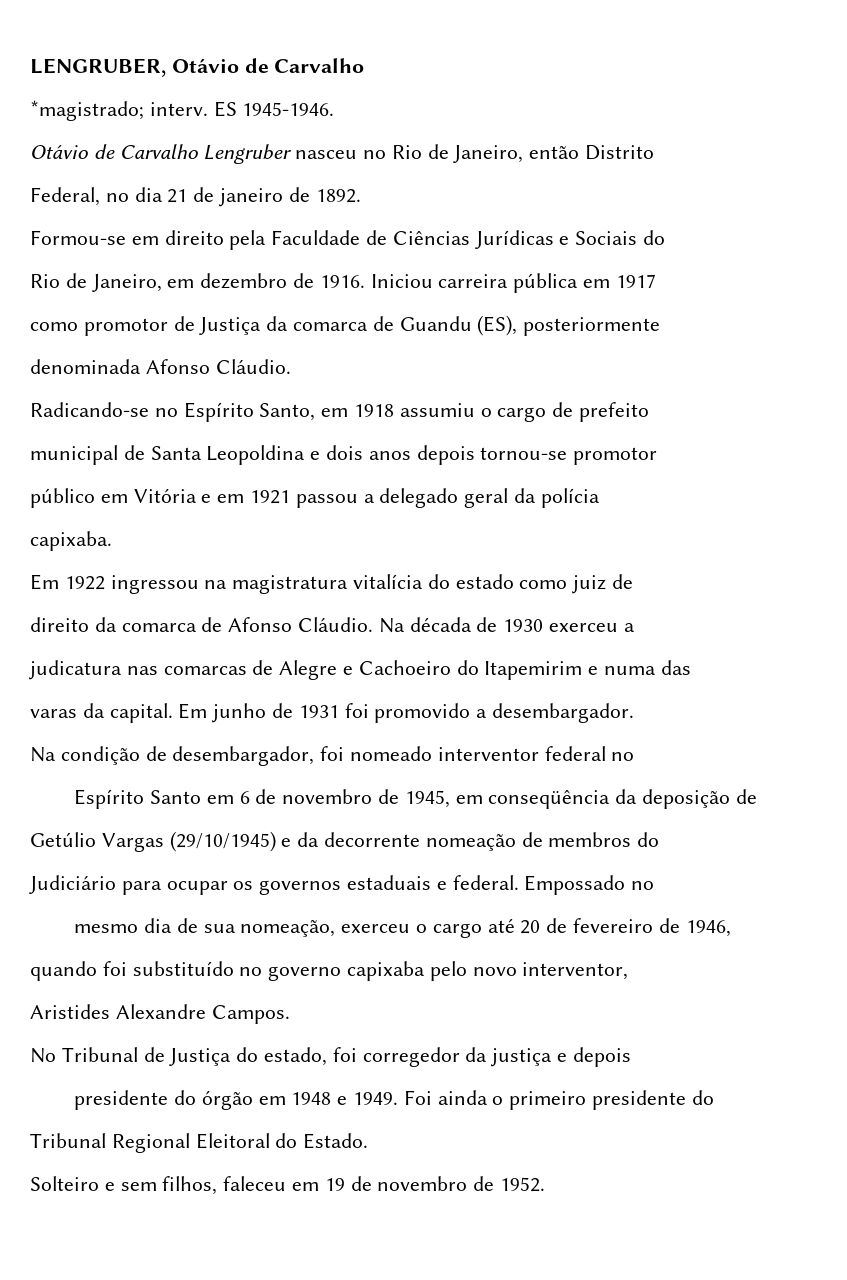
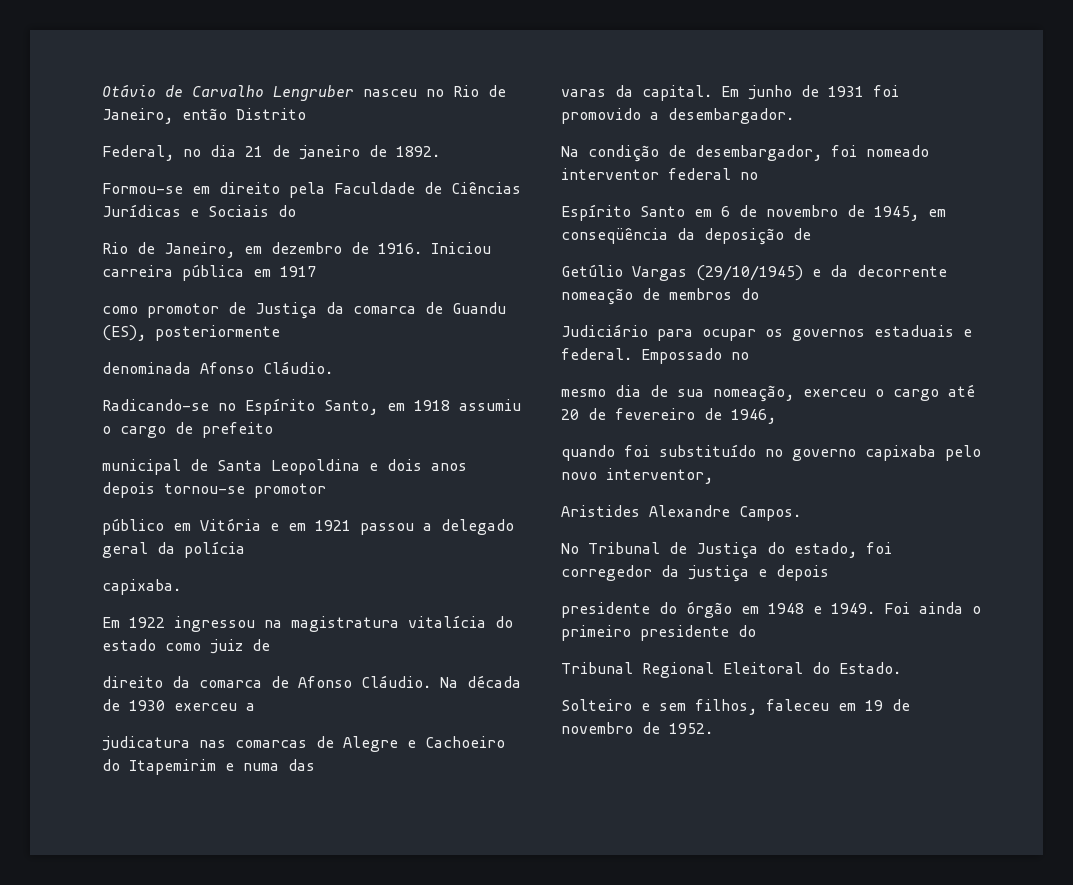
[30,58,365,77] [30,100,335,121] LENGRUBER, Otávio de Carvalho // *magistrado; interv. ES 1945-1946. // -> (102, 90) none

